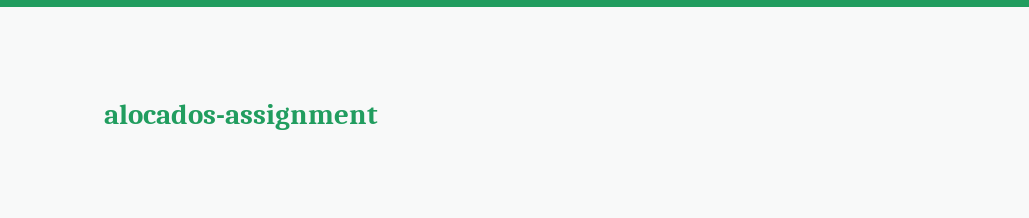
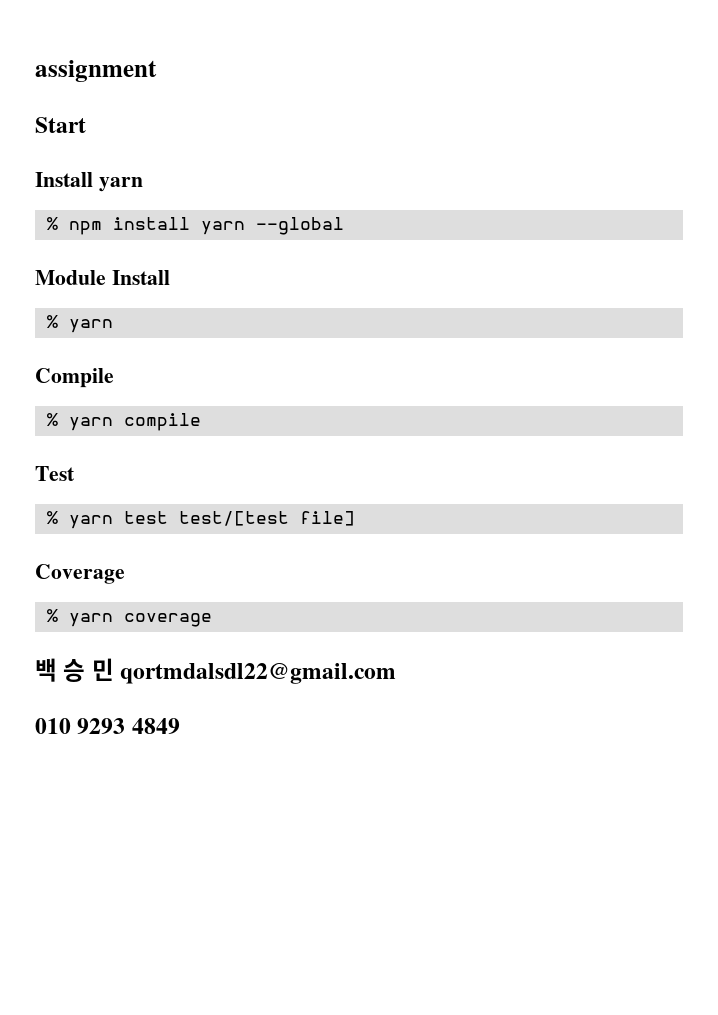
[104,104,378,130] alocados-assignment -> [35,60,157,82] [35,117,86,133] [35,172,143,192] [47,217,344,235] [35,270,170,285] [47,315,113,333] [35,368,114,388] [47,413,201,431] [35,466,75,481] [47,511,355,529] [35,564,125,584] [47,609,212,627] [35,658,397,684] [35,718,180,734] assignment // Start // Install yarn // % npm install yarn --global // Module Install // % yarn // Compile // % yarn compile // Test // % yarn test test/[test file] // Coverage // % yarn coverage // 백 승 민 qortmdalsdl22@gmail.com // 010 9293 4849

